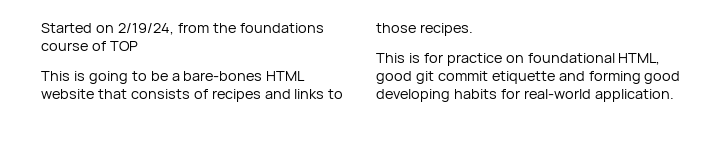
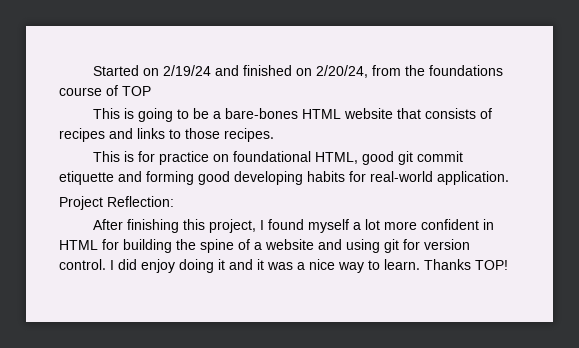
[117,23,174,35] 2/19/24, -> [162,65,368,78] 2/19/24 and finished on 2/20/24,
(674, 95) none -> [59,196,174,210] [92,219,494,233] [59,239,470,253] [59,259,508,273] // Project Reflection: // After finishing this project, I found myself a lot more confident in HTML for building the spine of a website and using git for version control. I did enjoy doing it and it was a nice way to learn. Thanks TOP!

